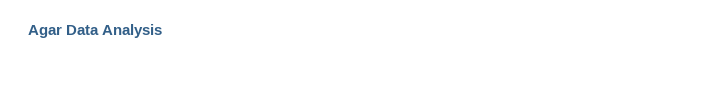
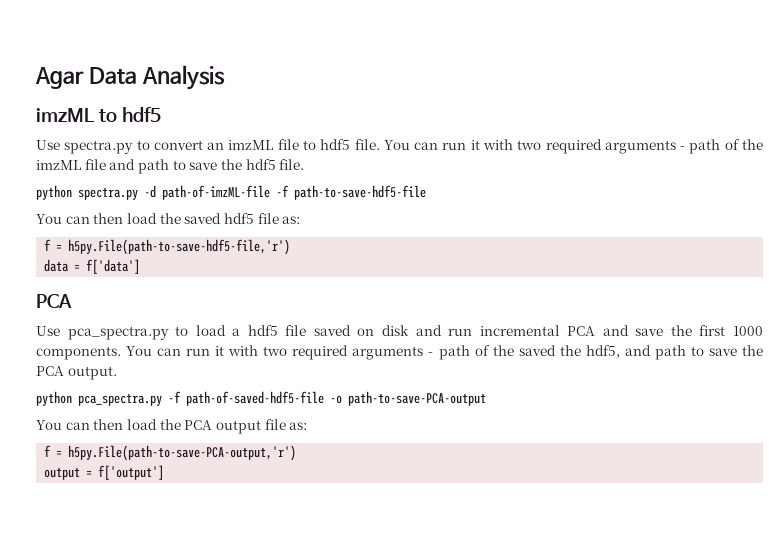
(163, 31) none -> [36,107,161,122] [36,139,764,154] [36,159,305,174] [36,185,426,200] [36,213,301,224] [44,239,291,255] [44,259,141,274] [36,294,72,308] [36,325,763,340] [36,345,763,360] [36,366,117,380] [36,391,486,406] [36,419,308,434] [44,445,297,461] [44,465,165,480] // imzML to hdf5 // Use spectra.py to convert an imzML file to hdf5 file. You can run it with two required arguments - path of the imzML file and path to save the hdf5 file. // python spectra.py -d path-of-imzML-file -f path-to-save-hdf5-file // You can then load the saved hdf5 file as: // f = h5py.File(path-to-save-hdf5-file,'r') // data = f['data'] // PCA // Use pca_spectra.py to load a hdf5 file saved on disk and run incremental PCA and save the first 1000 components. You can run it with two required arguments - path of the saved the hdf5, and path to save the PCA output. // python pca_spectra.py -f path-of-saved-hdf5-file -o path-to-save-PCA-output // You can then load the PCA output file as: // f = h5py.File(path-to-save-PCA-output,'r') // output = f['output']

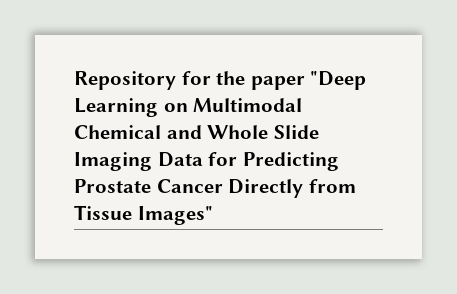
[35,65,225,90] [36,107,161,122] [36,139,764,154] [36,159,305,174] [36,185,426,200] [36,213,301,224] [44,239,291,255] [44,259,141,274] [36,294,72,308] [36,325,763,340] [36,345,763,360] [36,366,117,380] [36,391,486,406] [36,419,308,434] [44,445,297,461] [44,465,165,480] Agar Data Analysis // imzML to hdf5 // Use spectra.py to convert an imzML file to hdf5 file. You can run it with two required arguments - path of the imzML file and path to save the hdf5 file. // python spectra.py -d path-of-imzML-file -f path-to-save-hdf5-file // You can then load the saved hdf5 file as: // f = h5py.File(path-to-save-hdf5-file,'r') // data = f['data'] // PCA // Use pca_spectra.py to load a hdf5 file saved on disk and run incremental PCA and save the first 1000 components. You can run it with two required arguments - path of the saved the hdf5, and path to save the PCA output. // python pca_spectra.py -f path-of-saved-hdf5-file -o path-to-save-PCA-output // You can then load the PCA output file as: // f = h5py.File(path-to-save-PCA-output,'r') // output = f['output'] -> [74,71,367,90] [74,98,303,117] [74,125,319,139] [74,152,339,171] [74,179,356,198] [74,205,213,225] Repository for the paper "Deep Learning on Multimodal Chemical and Whole Slide Imaging Data for Predicting Prostate Cancer Directly from Tissue Images"

